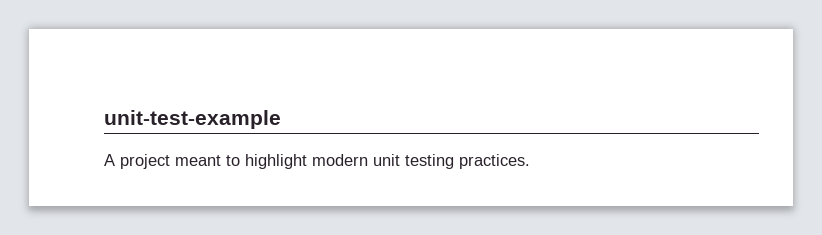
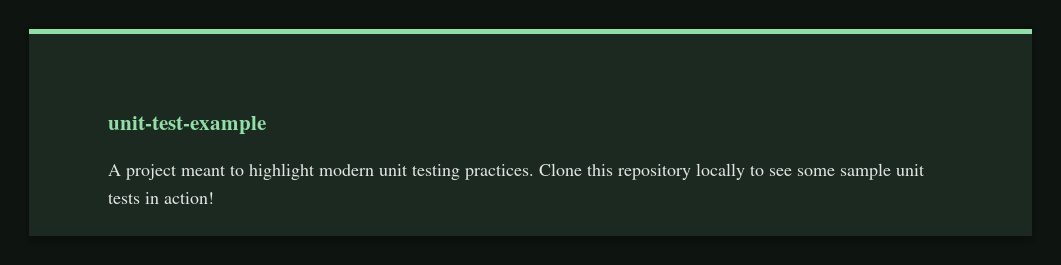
(530, 161) none -> [539,163,925,180] [108,192,214,204] Clone this repository locally to see some sample unit tests in action!

